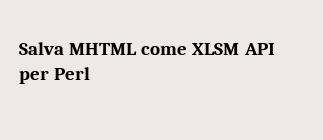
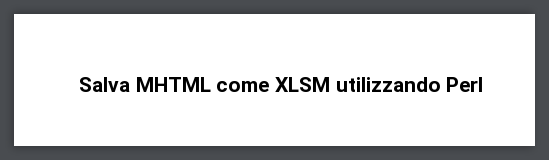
[243,43,275,55] [19,70,49,84] API per -> [335,77,441,92] utilizzando

